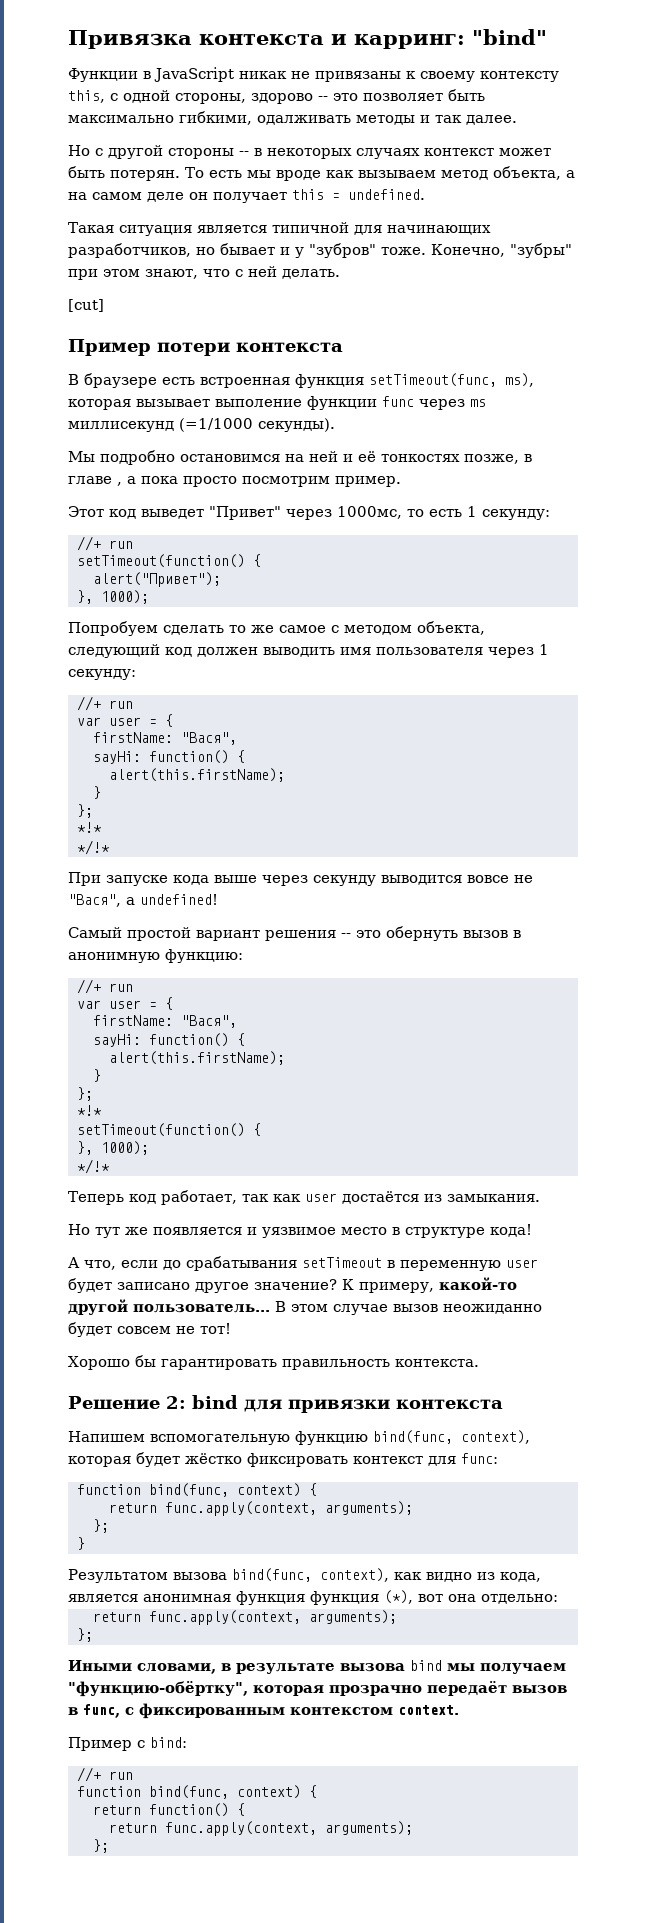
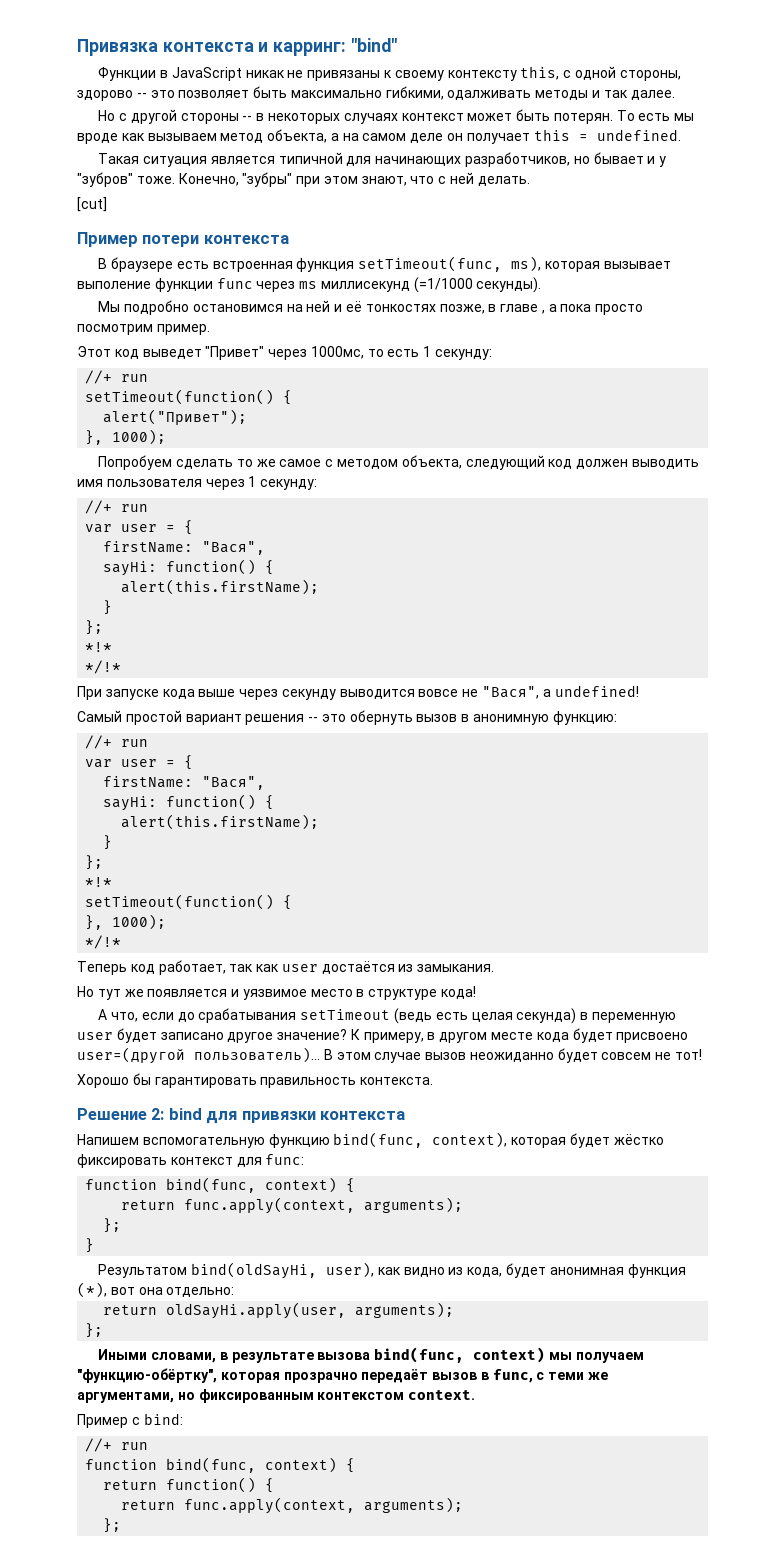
(382, 1262) none -> [393,1008,577,1024] (ведь есть целая секунда)
[439,1277,517,1290] [68,1299,270,1315] какой-то другой пользователь... -> [427,1028,689,1043] [77,1047,320,1064] в другом месте кода будет присвоено user=(другой пользователь)...
[173,1568,389,1582] вызова bind(func, context), -> [191,1262,375,1279] bind(oldSayHi, user),
[68,1594,138,1602] является -> [505,1263,546,1278] будет
[310,1591,379,1605] функция -> (686, 1271) none
[148,1610,301,1625] func.apply(context, -> [166,1302,347,1319] oldSayHi.apply(user,
[410,1660,442,1671] bind -> [374,1347,546,1363] bind(func, context)
(134, 1711) none -> [548,1372,609,1380] [77,1392,195,1403] теми же аргументами, но

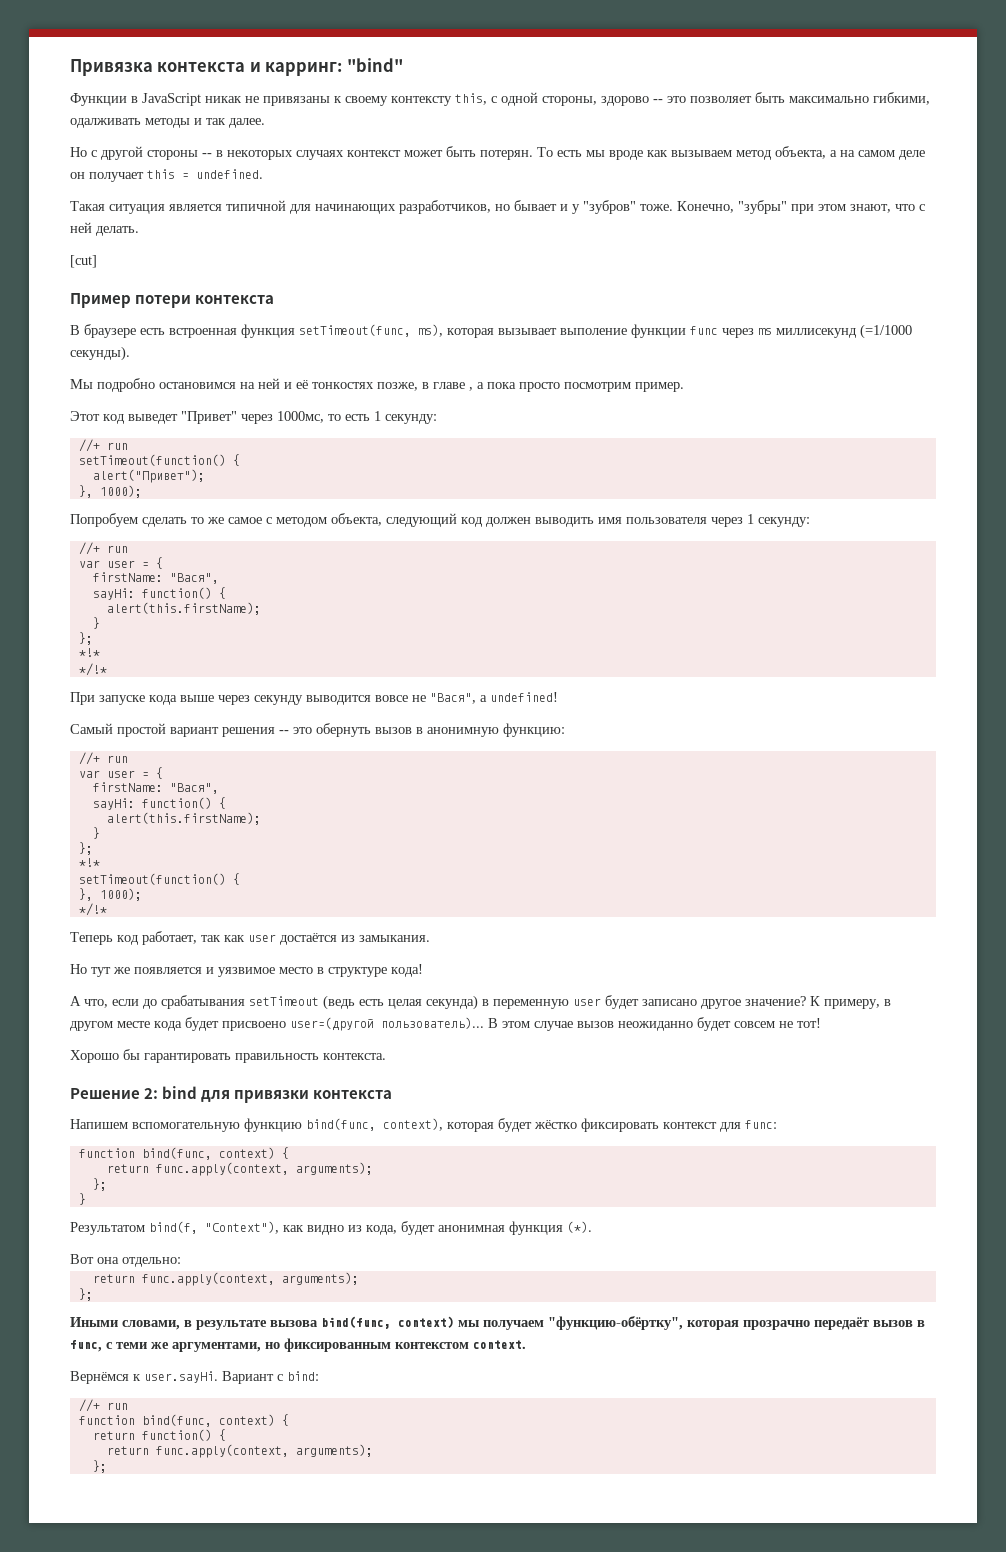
[191,1262,375,1279] bind(oldSayHi, user), -> [149,1221,279,1234] bind(f, "Context"),
[77,1282,135,1298] (*), вот -> [567,1221,592,1233] [70,1254,94,1264] (*). // Вот
[166,1302,347,1319] oldSayHi.apply(user, -> [141,1272,275,1286] func.apply(context,
[77,1414,128,1428] Пример -> [70,1371,274,1384] Вернёмся к user.sayHi. Вариант

